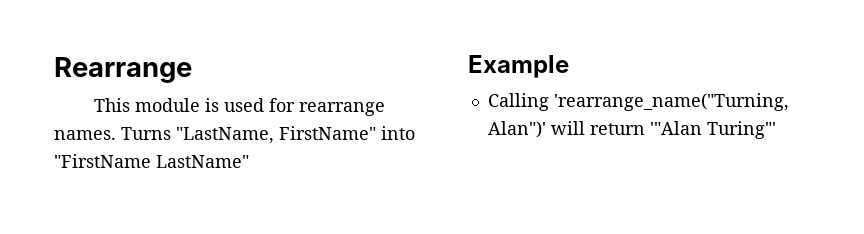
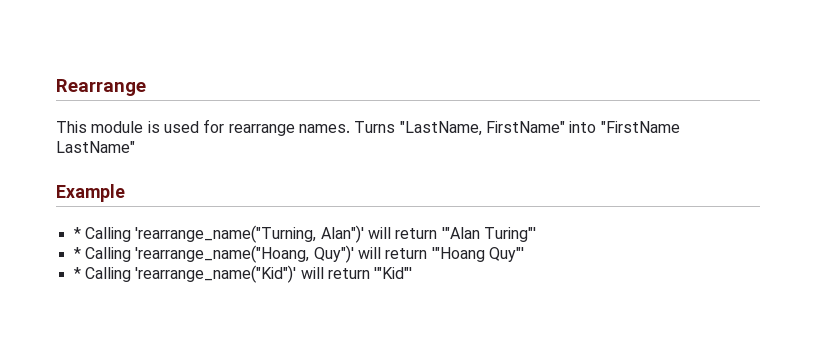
(569, 66) none -> [73,227,81,239] *
(776, 130) none -> [73,245,524,263] [73,265,413,283] // * Calling 'rearrange_name("Hoang, Quy")' will return '"Hoang Quy"' // * Calling 'rearrange_name("Kid")' will return '"Kid"'

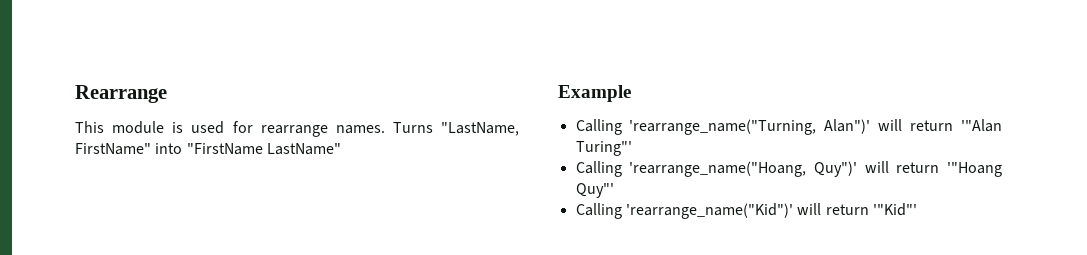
[73,227,81,239] * -> (631, 93) none
[73,247,81,259] * -> (632, 148) none
[73,267,81,279] * -> (614, 190) none

